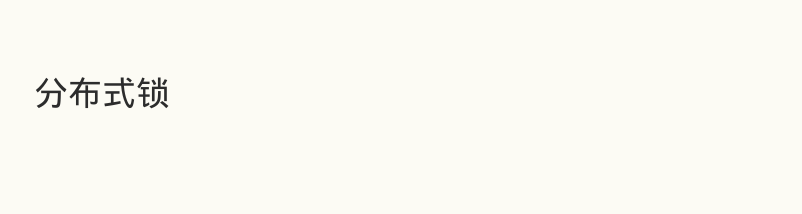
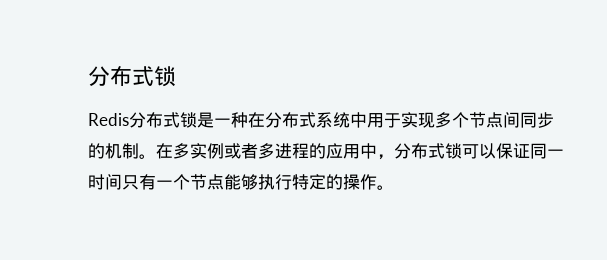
[34,77,170,109] 分布式锁 -> [88,66,176,87] [88,112,554,128] [88,143,564,160] [88,174,394,190] 分布式锁 // Redis分布式锁是一种在分布式系统中用于实现多个节点间同步的机制。在多实例或者多进程的应用中，分布式锁可以保证同一时间只有一个节点能够执行特定的操作。

